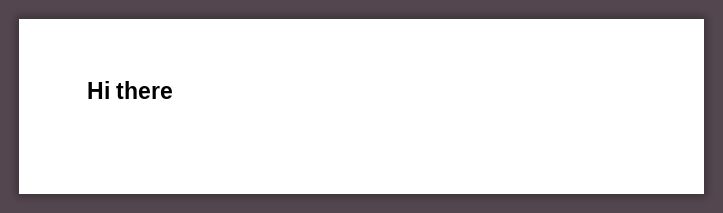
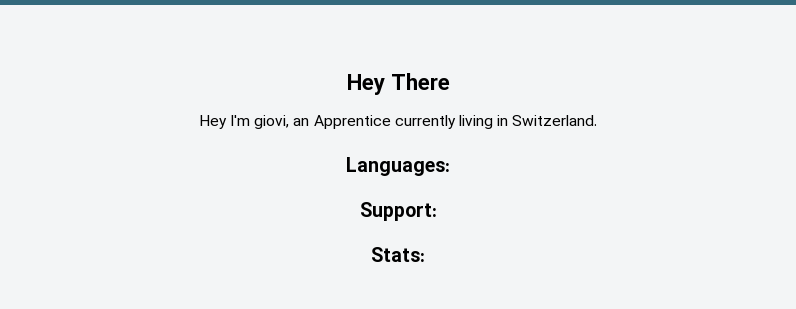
[87,81,174,99] Hi there -> [346,73,450,95] [198,115,598,129] [346,157,450,176] [359,202,437,221] [371,247,425,262] Hey There // Hey I'm giovi, an Apprentice currently living in Switzerland. // Languages: // Support: // Stats:

